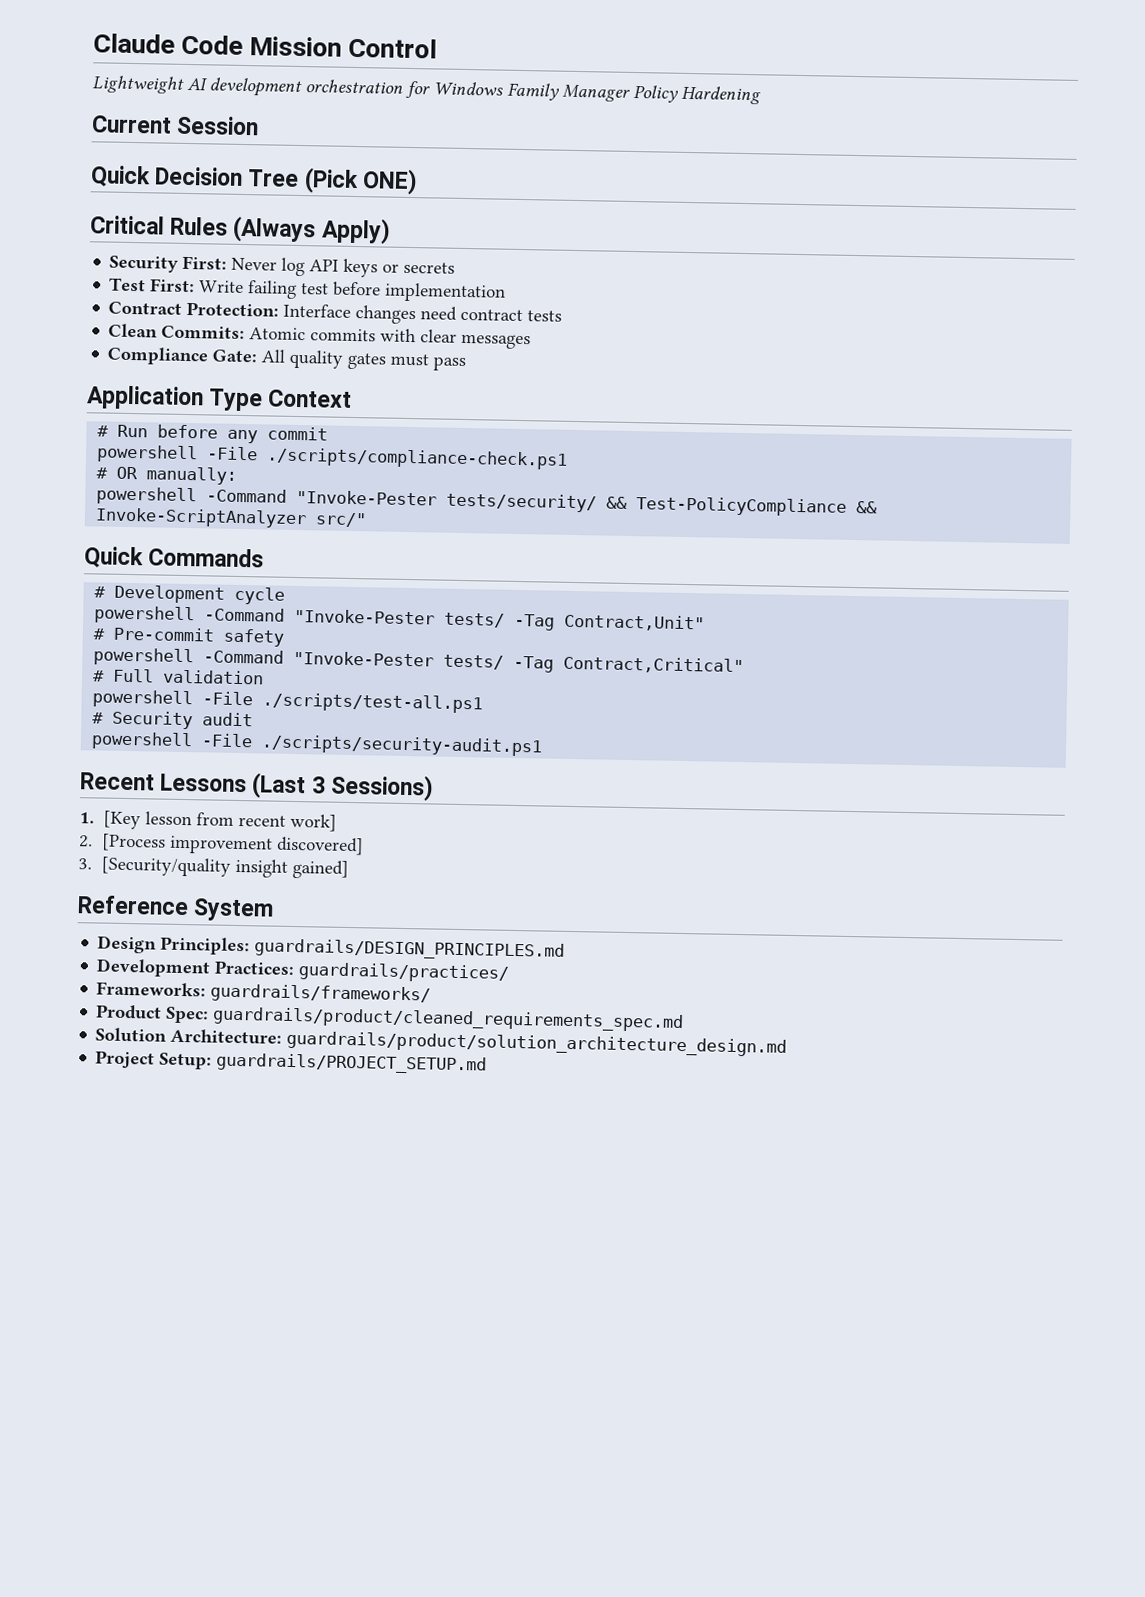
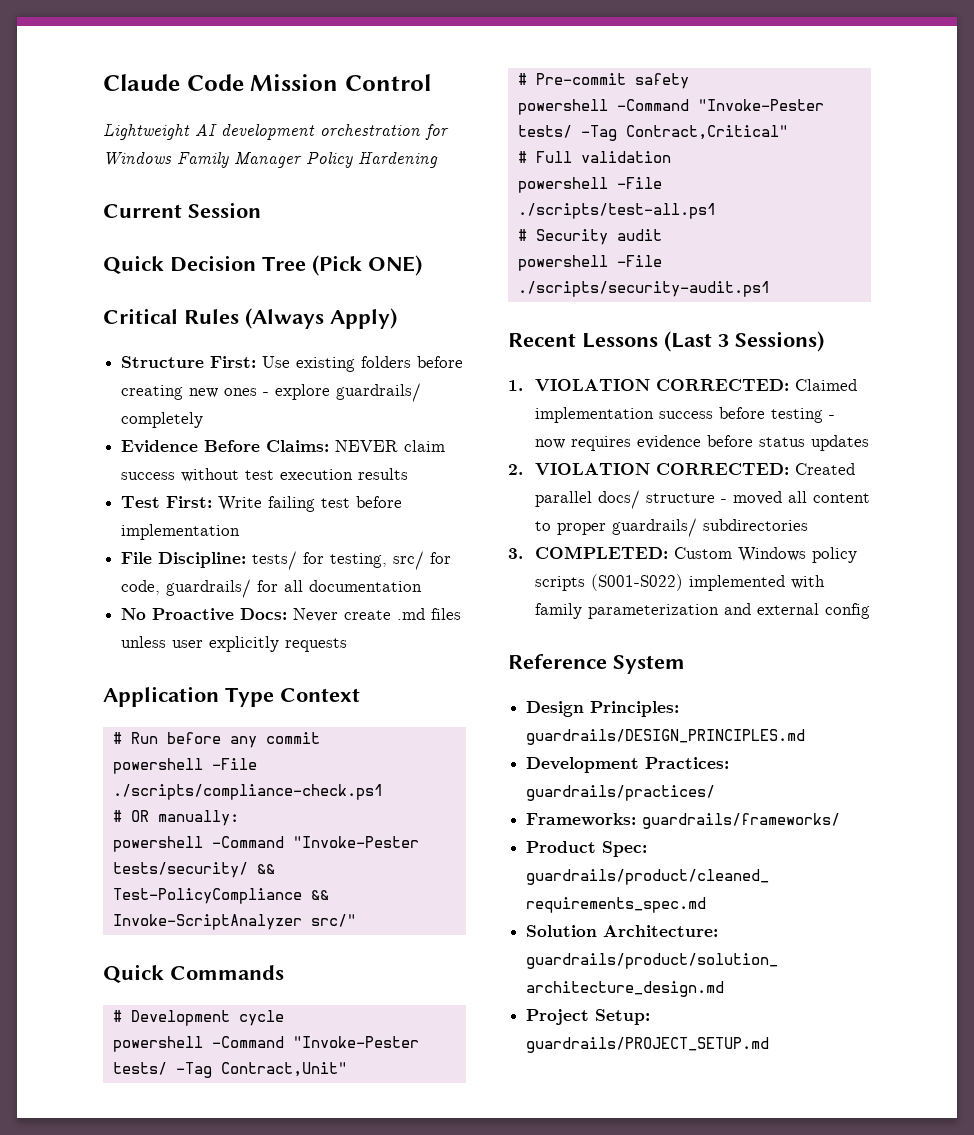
[109,255,456,278] Security First: Never log API keys or secrets -> [121,356,464,372] [121,383,422,402] [121,412,204,428] [121,440,446,453] [121,468,409,482] Structure First: Use existing folders before creating new ones - explore guardrails/ completely // Evidence Before Claims: NEVER claim success without test execution results
[108,301,563,325] [108,323,532,350] [107,346,467,372] Contract Protection: Interface changes need contract tests // Clean Commits: Atomic commits with clear messages // Compliance Gate: All quality gates must pass -> [121,551,452,570] [121,579,423,598] [121,608,462,622] [121,636,348,652] File Discipline: tests/ for testing, src/ for code, guardrails/ for all documentation // No Proactive Docs: Never create .md files unless user explicitly requests
[103,810,338,832] [79,833,364,856] [78,856,349,879] [Key lesson from recent work] // 2. [Process improvement discovered] // 3. [Security/quality insight gained] -> [535,379,858,391] [535,407,836,423] [535,435,870,451] [508,463,856,475] [535,490,871,509] [535,518,809,537] [508,546,858,563] [535,574,826,591] [535,603,871,619] VIOLATION CORRECTED: Claimed implementation success before testing - now requires evidence before status updates // 2. VIOLATION CORRECTED: Created parallel docs/ structure - moved all content to proper guardrails/ subdirectories // 3. COMPLETED: Custom Windows policy scripts (S001-S022) implemented with family parameterization and external config

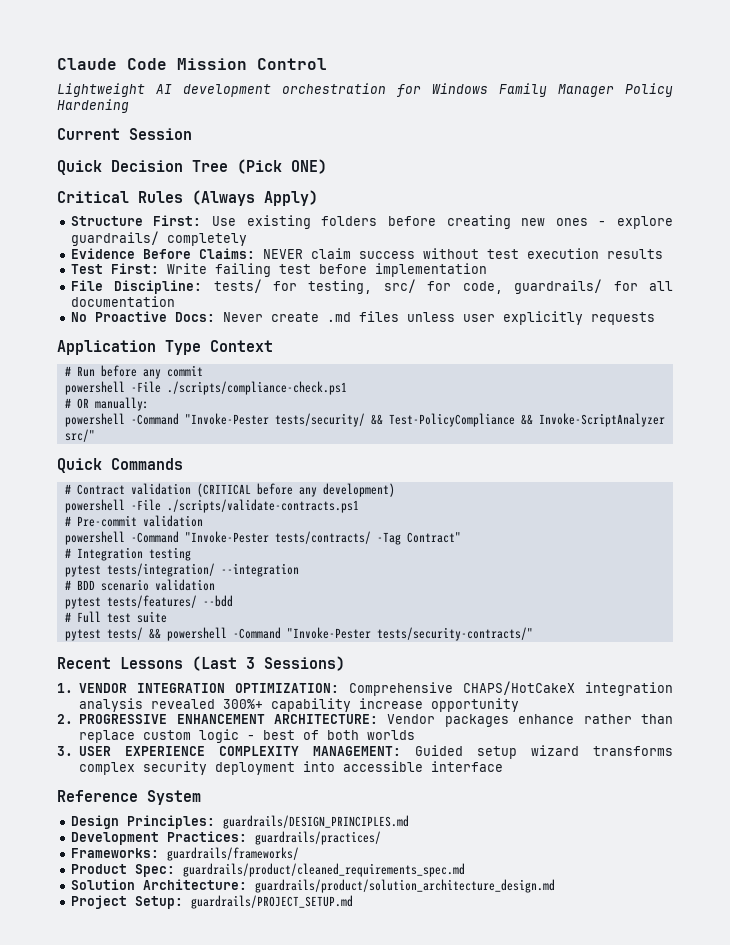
[130,1010,284,1026] [112,1036,419,1052] [112,1062,347,1078] [517,73,689,89] [517,99,824,115] [517,125,788,141] [517,151,671,163] [517,177,662,193] [517,203,716,219] [517,229,662,245] [517,255,662,271] [517,281,770,297] Development cycle // powershell -Command "Invoke-Pester tests/ -Tag Contract,Unit" // # Pre-commit safety // powershell -Command "Invoke-Pester tests/ -Tag Contract,Critical" // # Full validation // powershell -File ./scripts/test-all.ps1 // # Security audit // powershell -File ./scripts/security-audit.ps1 -> [76,483,395,497] [64,499,359,513] [64,515,203,527] [64,531,461,545] [64,547,191,561] [64,563,299,577] [64,579,215,591] [64,595,233,609] [64,611,167,623] [64,627,533,641] Contract validation (CRITICAL before any development) // powershell -File ./scripts/validate-contracts.ps1 // # Pre-commit validation // powershell -Command "Invoke-Pester tests/contracts/ -Tag Contract" // # Integration testing // pytest tests/integration/ --integration // # BDD scenario validation // pytest tests/features/ --bdd // # Full test suite // pytest tests/ && powershell -Command "Invoke-Pester tests/security-contracts/"
[535,379,858,391] [535,407,836,423] [535,435,870,451] [508,463,856,475] [535,490,871,509] [535,518,809,537] [508,546,858,563] [535,574,826,591] [535,603,871,619] VIOLATION CORRECTED: Claimed implementation success before testing - now requires evidence before status updates // 2. VIOLATION CORRECTED: Created parallel docs/ structure - moved all content to proper guardrails/ subdirectories // 3. COMPLETED: Custom Windows policy scripts (S001-S022) implemented with family parameterization and external config -> [79,681,673,696] [79,698,520,712] [57,714,673,727] [79,729,416,743] [57,745,673,759] [79,761,504,775] VENDOR INTEGRATION OPTIMIZATION: Comprehensive CHAPS/HotCakeX integration analysis revealed 300%+ capability increase opportunity // 2. PROGRESSIVE ENHANCEMENT ARCHITECTURE: Vendor packages enhance rather than replace custom logic - best of both worlds // 3. USER EXPERIENCE COMPLEXITY MANAGEMENT: Guided setup wizard transforms complex security deployment into accessible interface

